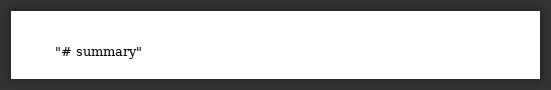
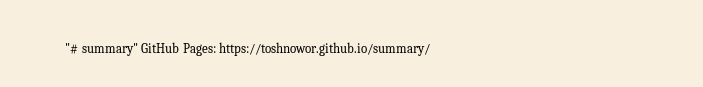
(142, 53) none -> [141,42,431,56] GitHub Pages: https://toshnowor.github.io/summary/

